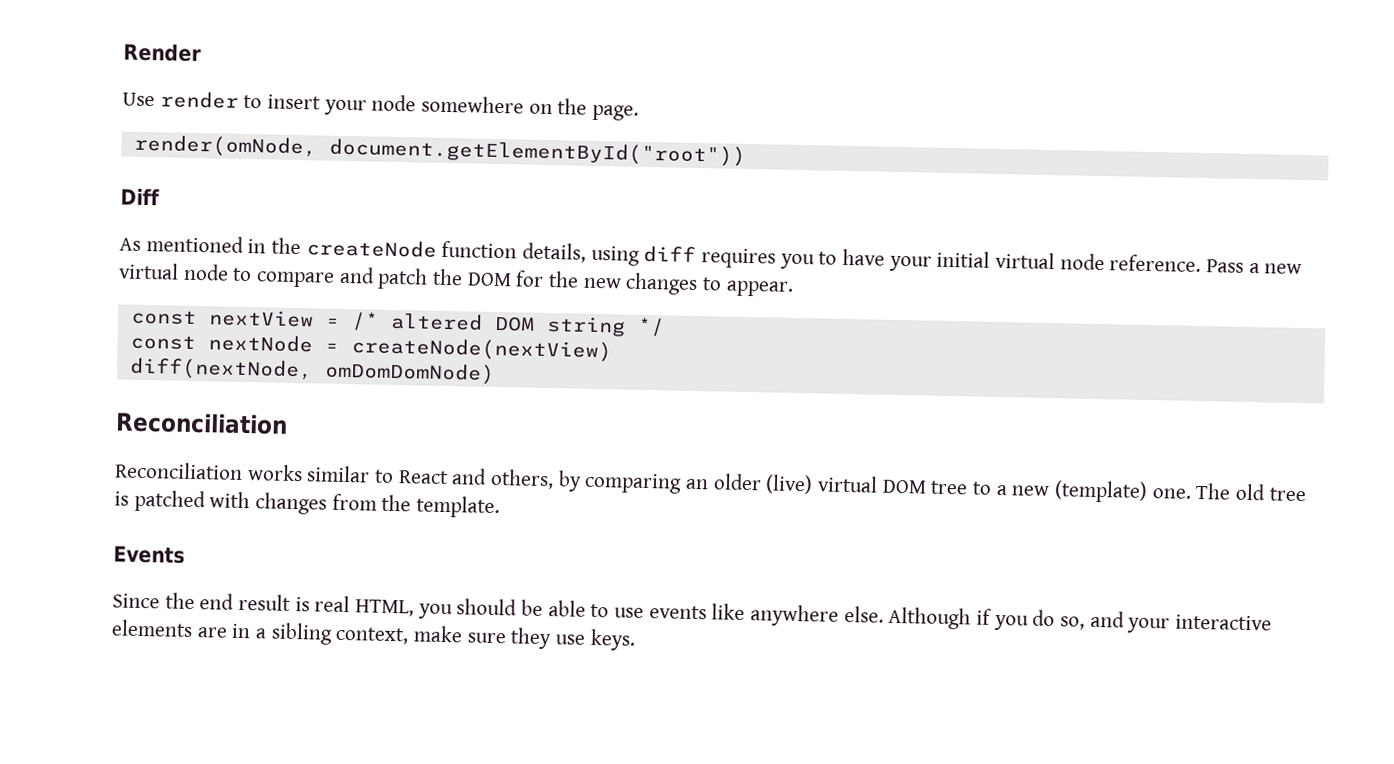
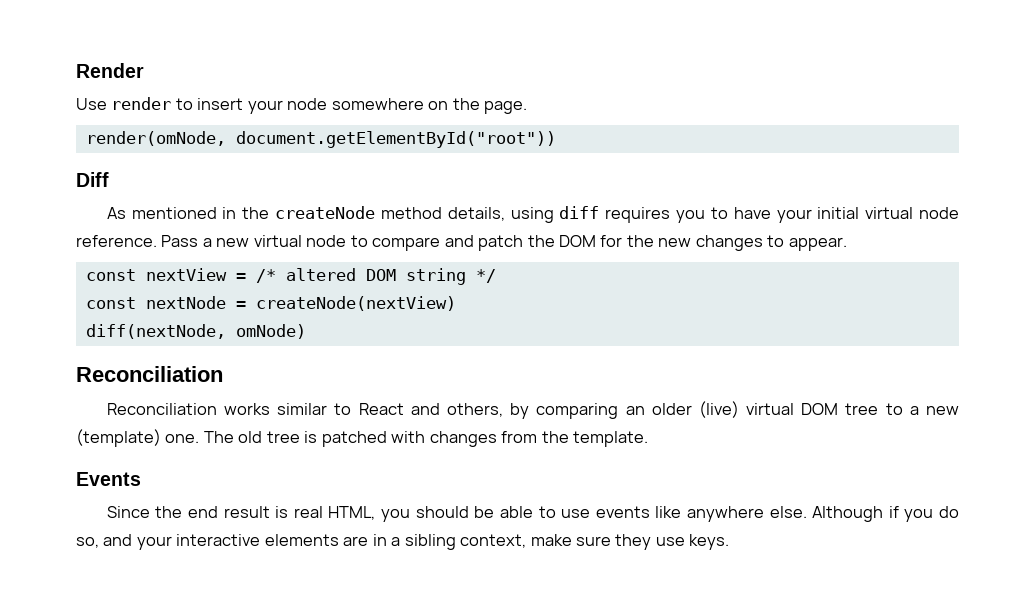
[441,240,518,259] function -> [380,207,442,219] method
[323,361,495,385] omDomDomNode) -> [235,324,306,339] omNode)

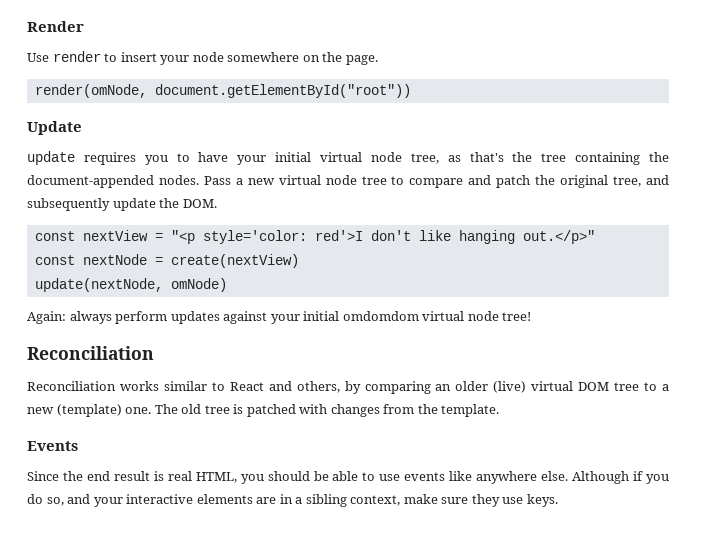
[76,172,109,187] [106,206,600,223] Diff // As mentioned in the createNode method details, using diff -> [27,121,82,135] [27,151,75,165] Update // update
[76,235,157,247] reference. -> [410,152,670,165] [27,175,199,188] tree, as that's the tree containing the document-appended nodes.
(347, 241) none -> [361,176,387,185] tree
[559,235,847,251] [85,268,496,285] DOM for the new changes to appear. // const nextView = /* altered DOM string */ -> [560,175,669,188] [27,198,217,211] [34,230,595,244] original tree, and subsequently update the DOM. // const nextView = "<p style='color: red'>I don't like hanging out.</p>"
[255,296,456,311] [85,324,226,339] createNode(nextView) // diff(nextNode, -> [170,254,299,268] [34,278,163,292] create(nextView) // update(nextNode,
(306, 331) none -> [27,311,532,324] // Again: always perform updates against your initial omdomdom virtual node tree!

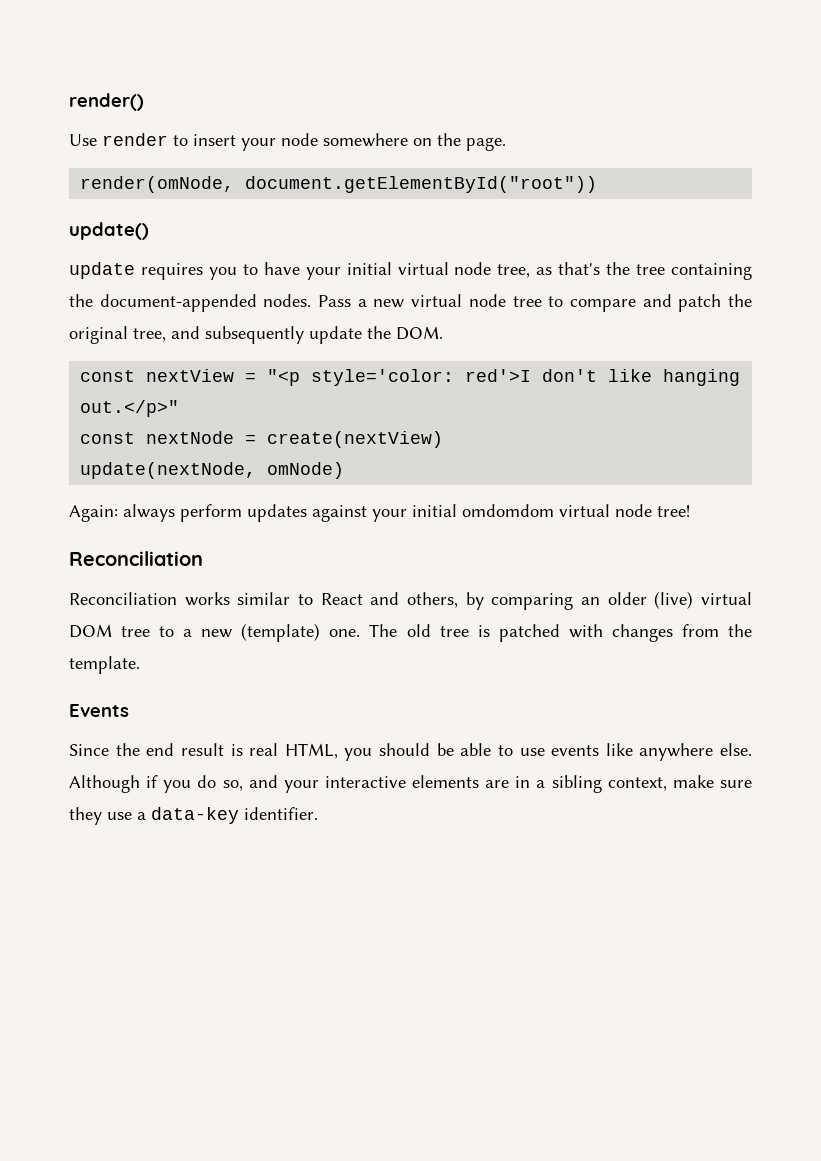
[27,21,84,32] Render -> [69,93,144,111] render()
[27,121,82,135] Update -> [69,222,149,240] update()
[526,494,558,507] keys. -> [137,807,318,824] a data-key identifier.

